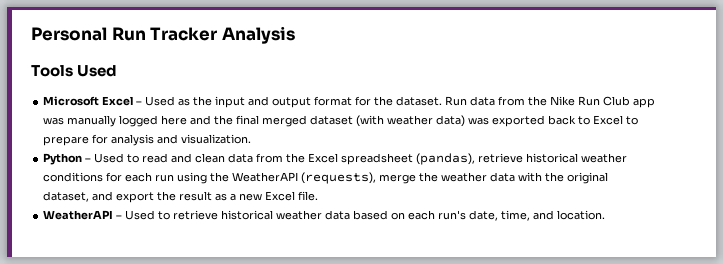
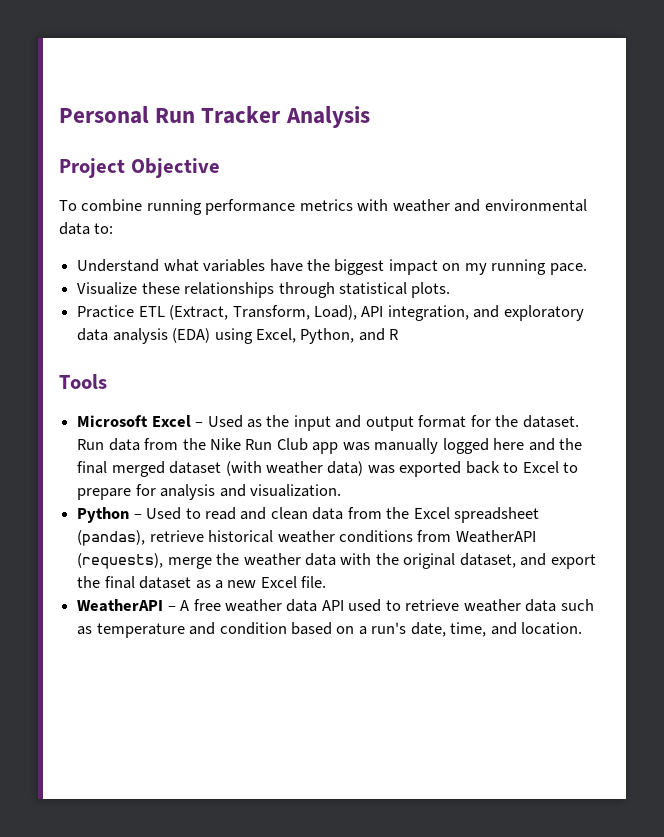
(295, 35) none -> [59,158,220,178] [59,199,587,215] [59,222,114,235] [77,259,587,275] [77,282,451,298] [77,305,584,321] [77,328,399,344] // Project Objective // To combine running performance metrics with weather and environmental data to: // Understand what variables have the biggest impact on my running pace. // Visualize these relationships through statistical plots. // Practice ETL (Extract, Transform, Load), API integration, and exploratory data analysis (EDA) using Excel, Python, and R
[77,65,118,77] Used -> (107, 381) none
[106,172,230,184] for each run using the -> [417,530,452,542] from
[179,191,213,201] result -> [104,576,192,589] final dataset
[125,210,156,220] Used -> [180,599,382,612] A free weather data API used
[221,210,351,220] historical weather data -> [463,599,594,612] [77,622,287,638] weather data such as temperature and condition
[408,210,436,220] each -> [358,626,367,635] a

